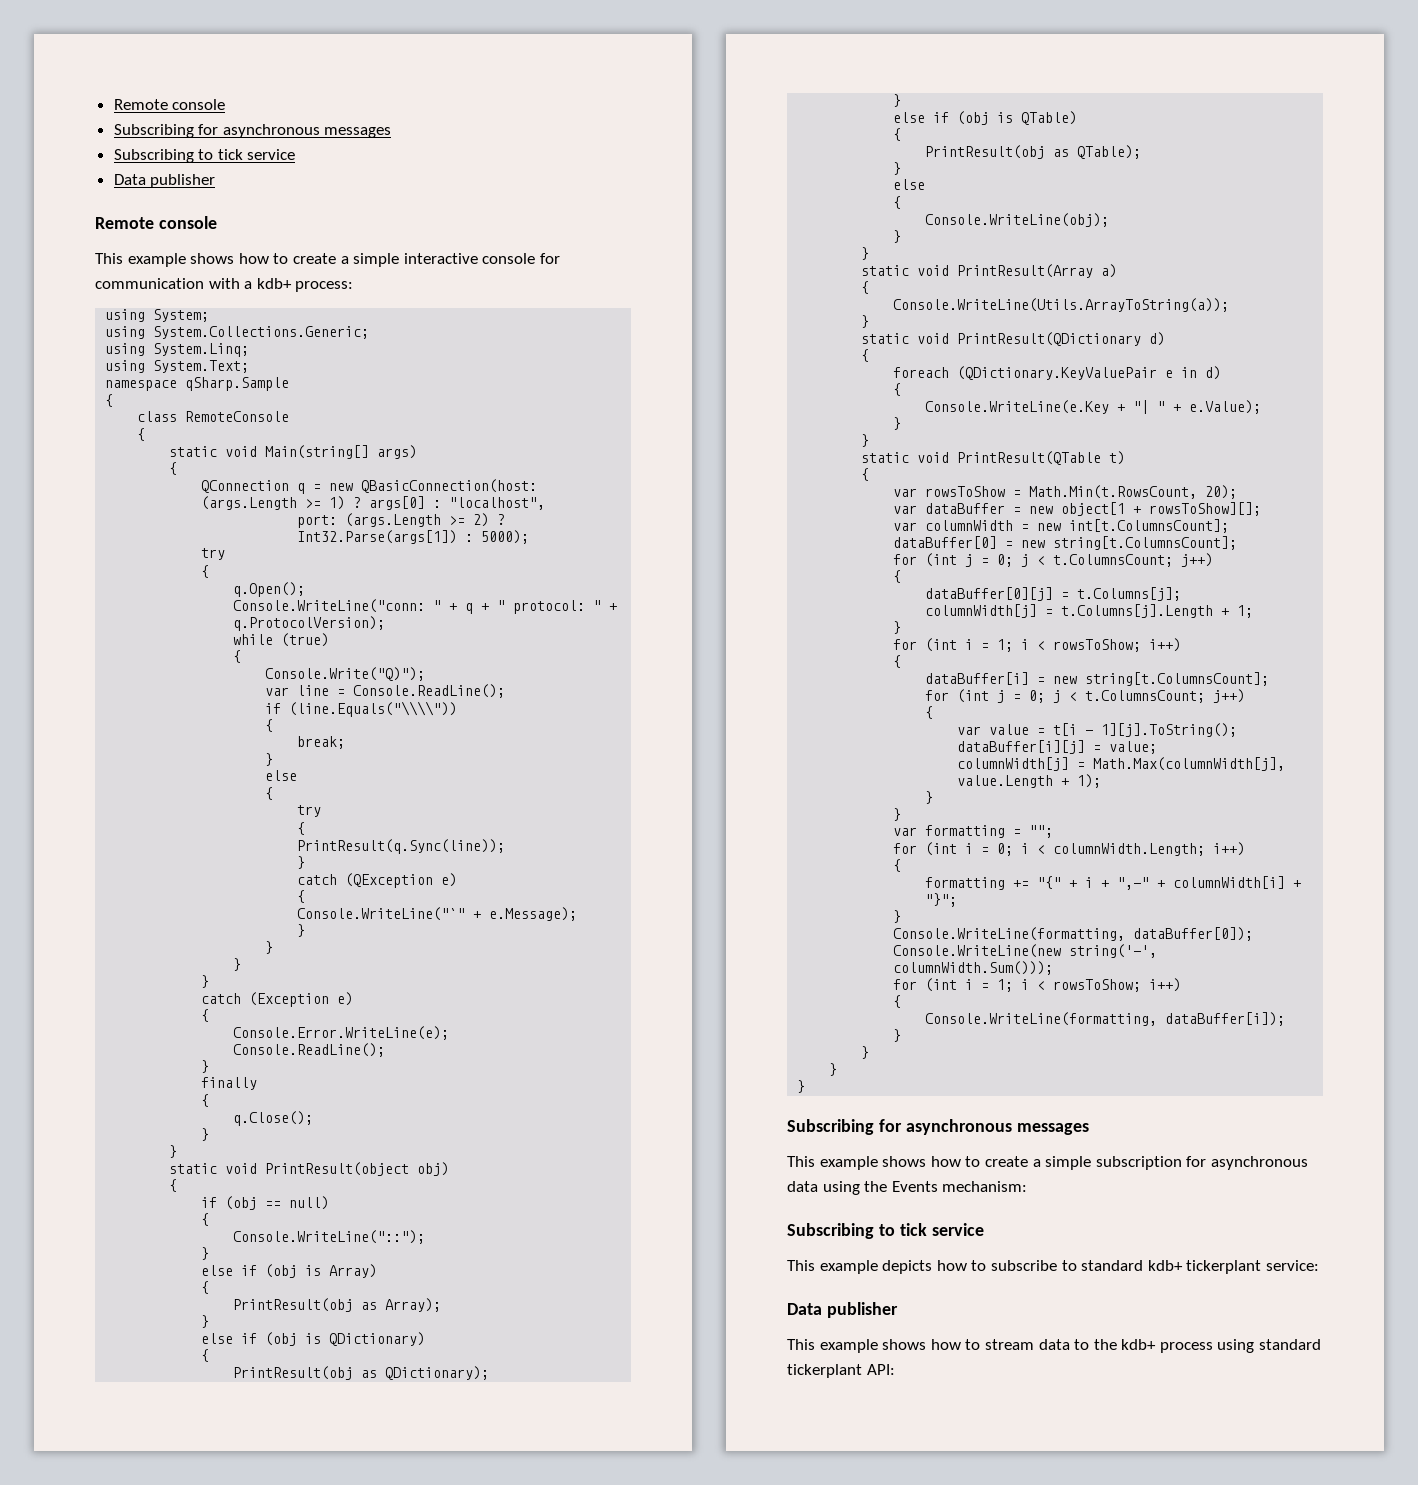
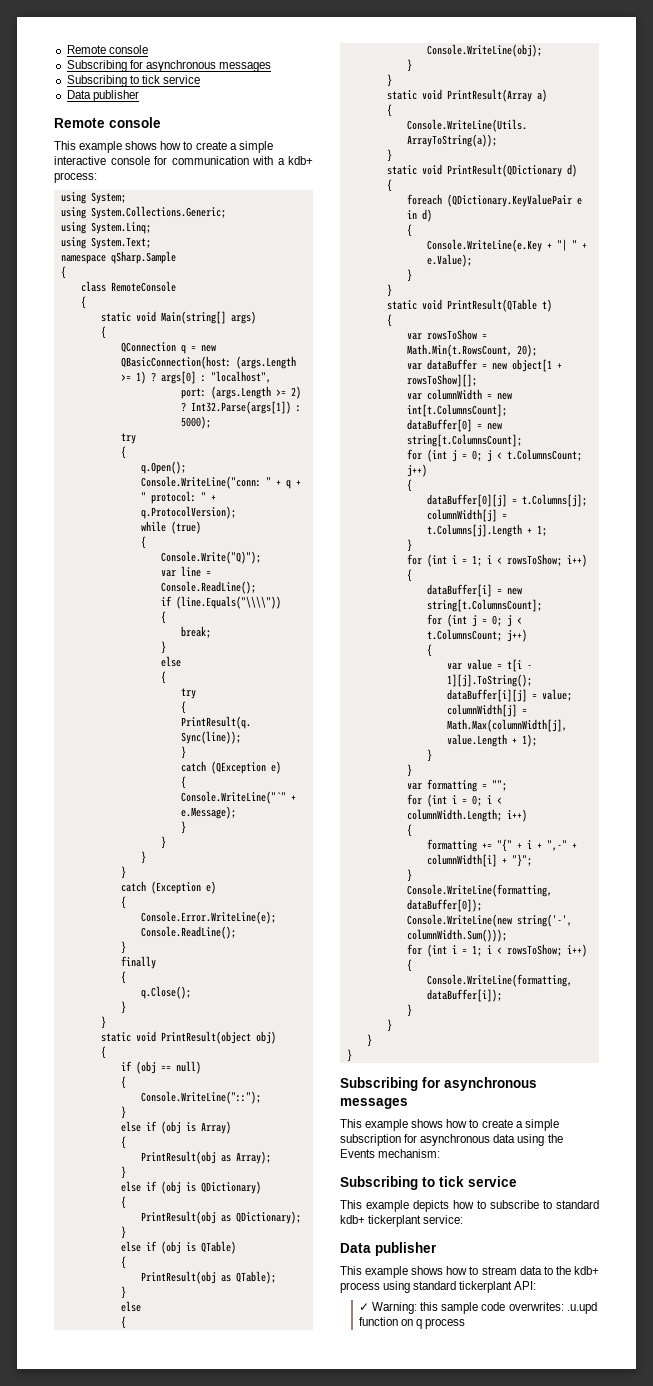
(895, 1369) none -> [359,1302,597,1314] [359,1317,466,1329] // ✓ Warning: this sample code overwrites: .u.upd function on q process

